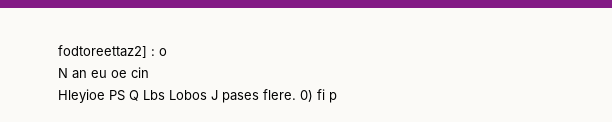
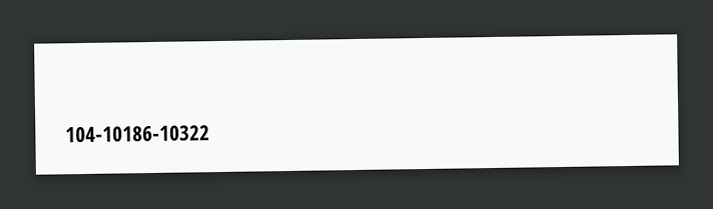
[58,45,167,58] [58,67,149,79] [58,89,337,103] fodtoreettaz2] : o // N an eu oe cin // Hleyioe PS Q Lbs Lobos J pases flere. 0) fi p -> [65,125,210,143] 104-10186-10322

